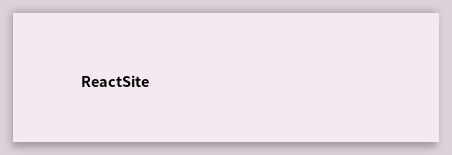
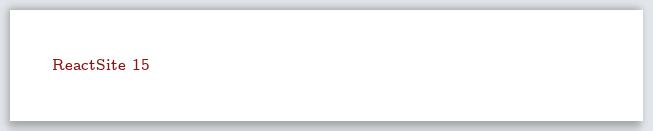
(149, 81) none -> [132,59,150,70] 15

